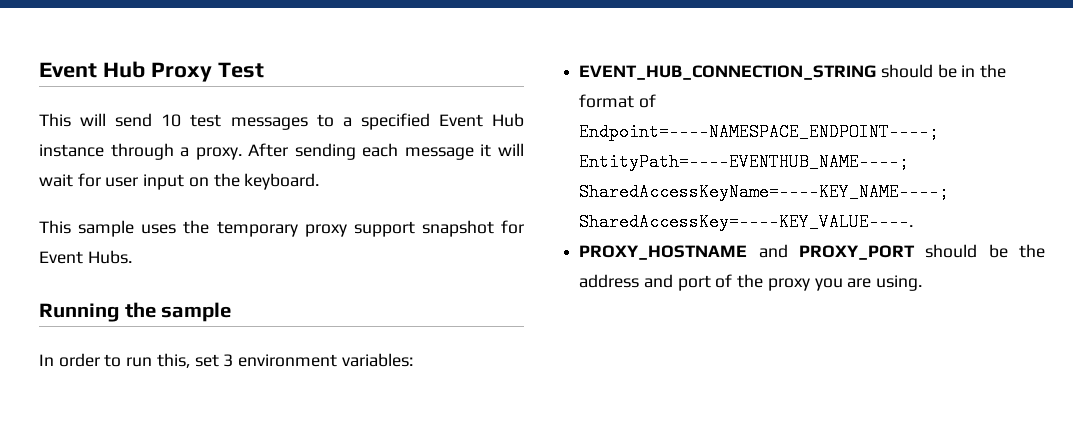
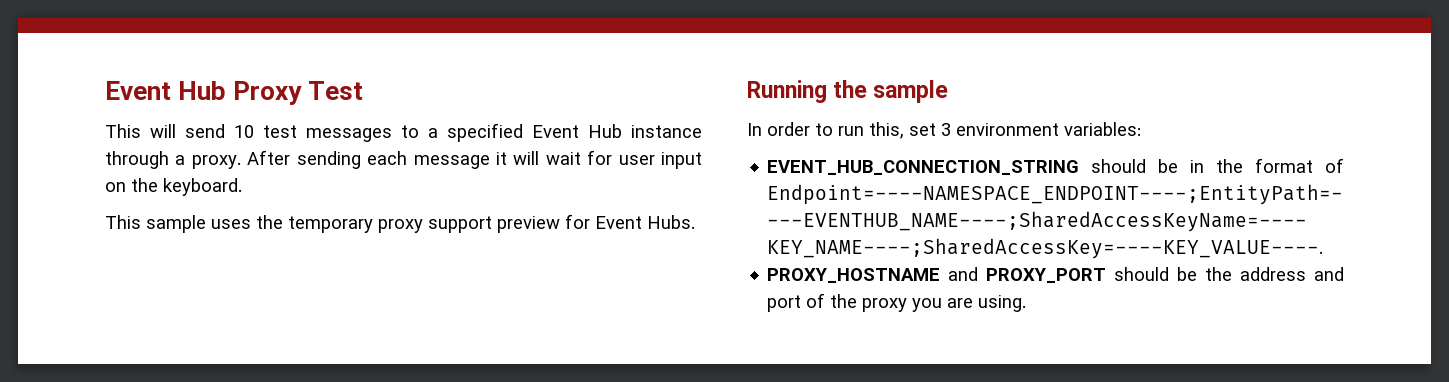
[421,220,494,237] snapshot -> [497,216,560,233] preview

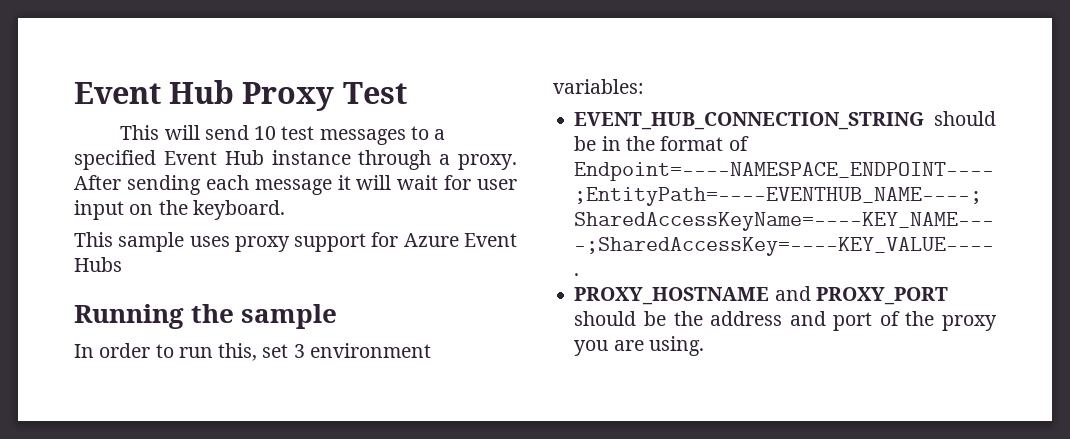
[256,214,695,233] the temporary proxy support preview for Event Hubs. -> [234,232,517,252] [74,257,122,272] proxy support for Azure Event Hubs

